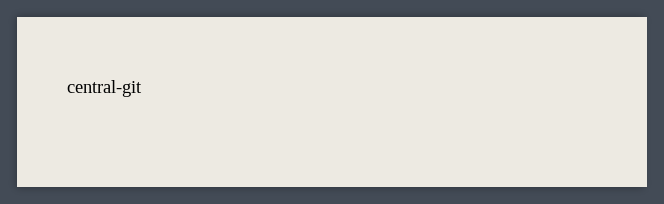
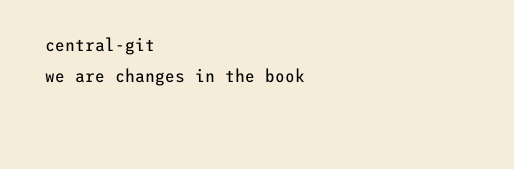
(142, 88) none -> [45,68,305,86] // we are changes in the book

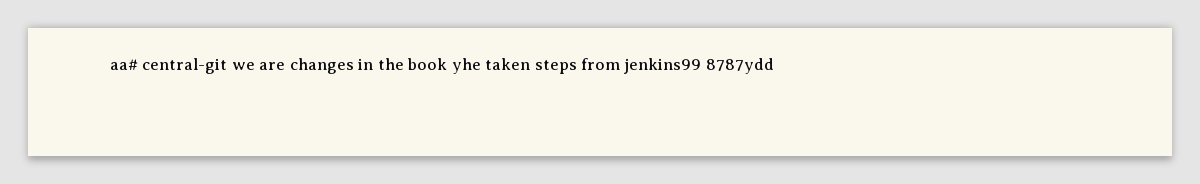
(45, 46) none -> [110,59,138,70] aa#
(155, 46) // -> (228, 66) none
(305, 75) none -> [451,58,774,74] yhe taken steps from jenkins99 8787ydd

